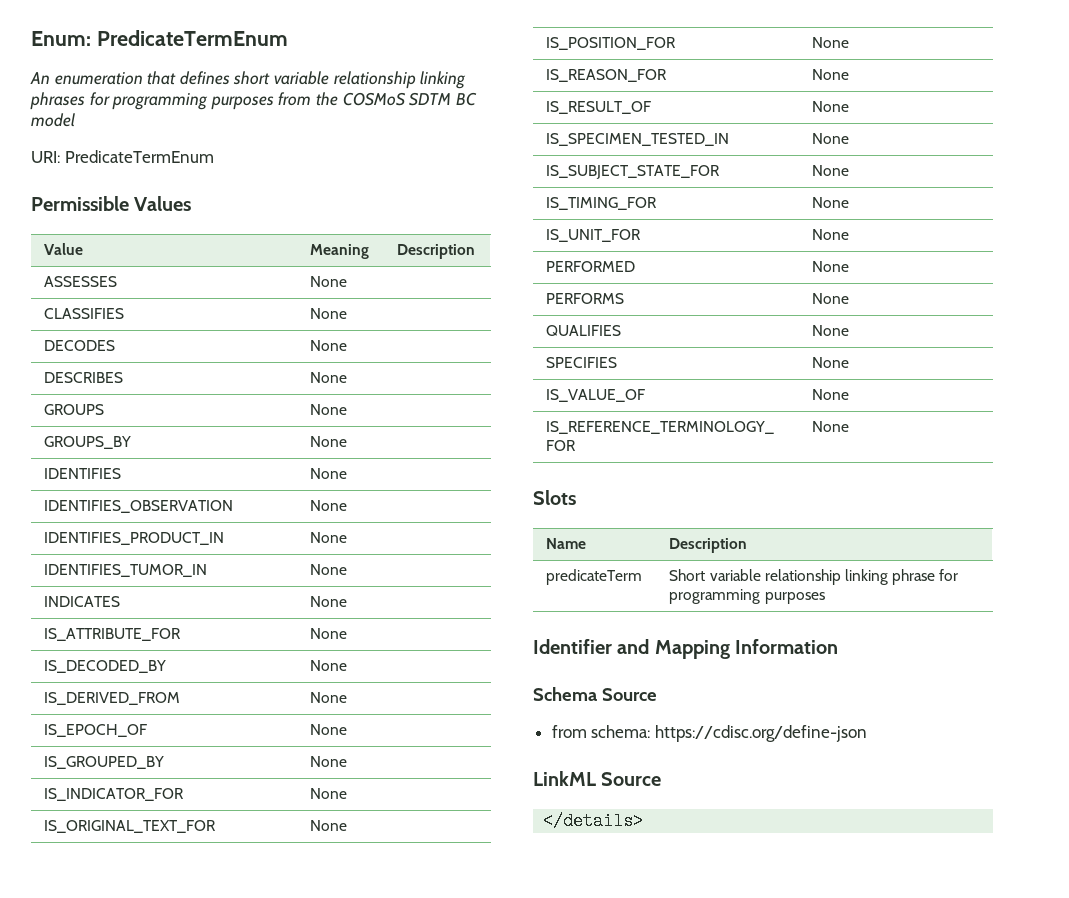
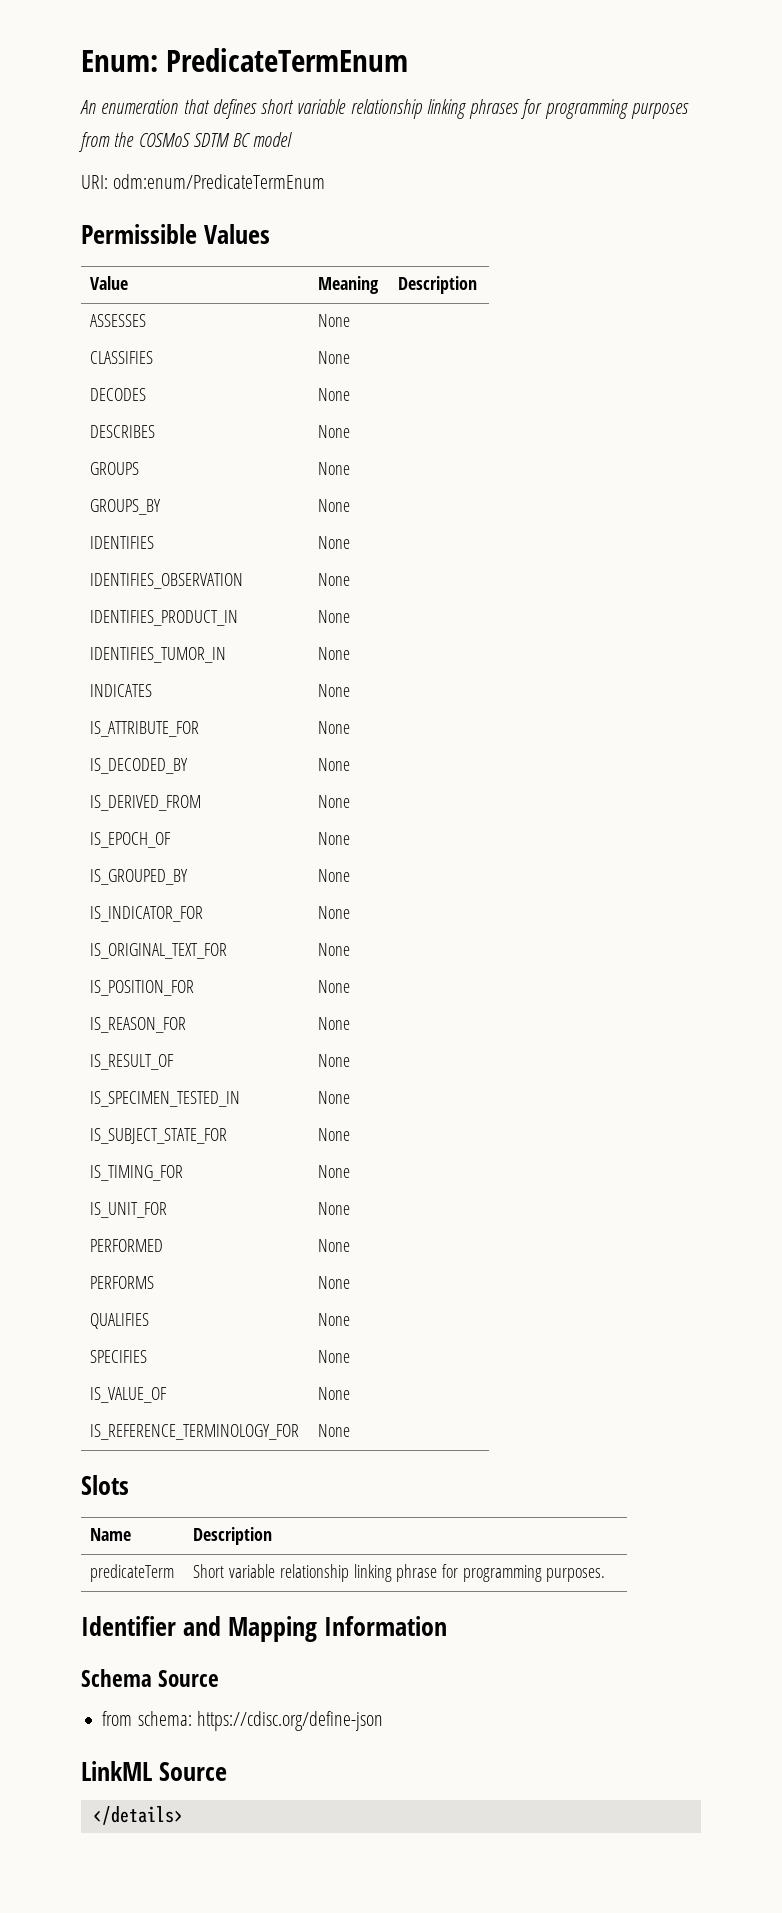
[64,150,214,163] PredicateTermEnum -> [113,174,326,189] odm:enum/PredicateTermEnum
[764,592,825,604] purposes -> [546,1568,606,1582] purposes.

